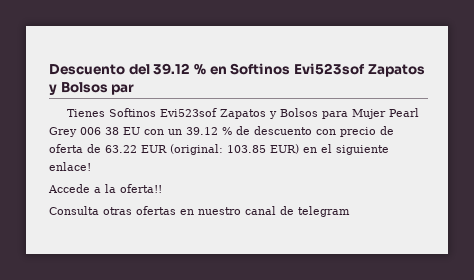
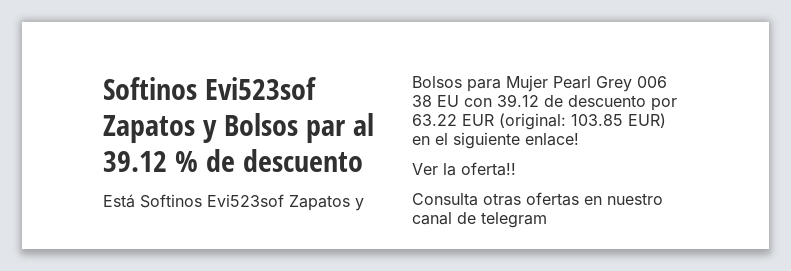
[49,63,227,75] Descuento del 39.12 % en -> (103, 88) none
[67,109,106,117] // Tienes -> [353,113,375,136] [103,149,364,172] [103,194,135,208] al 39.12 % de descuento // Está
[168,126,394,137] [49,144,101,153] un 39.12 % de descuento con precio de oferta de -> [497,94,677,111] 39.12 de descuento por
[48,184,101,193] Accede a -> [412,163,438,175] Ver

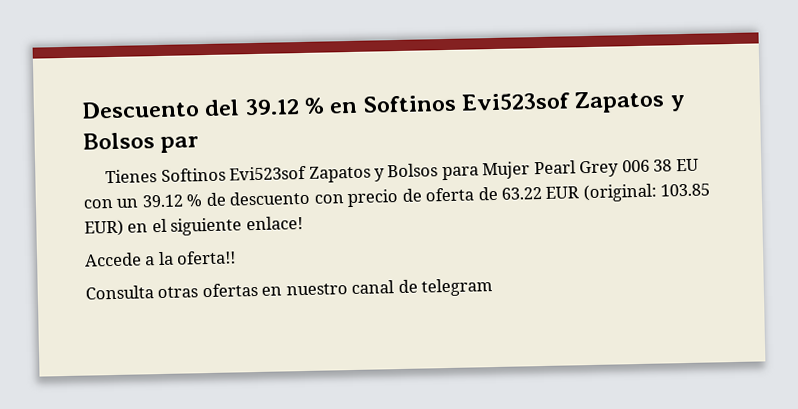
(103, 88) none -> [81,97,359,119] Descuento del 39.12 % en
[353,113,375,136] [103,149,364,172] [103,194,135,208] al 39.12 % de descuento // Está -> [105,169,158,184] // Tienes
[497,94,677,111] 39.12 de descuento por -> [116,186,498,208] un 39.12 % de descuento con precio de oferta de
[412,163,438,175] Ver -> [84,252,156,267] Accede a

